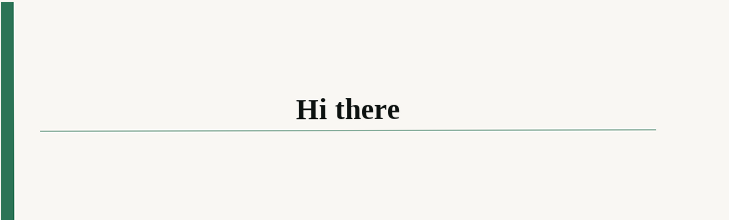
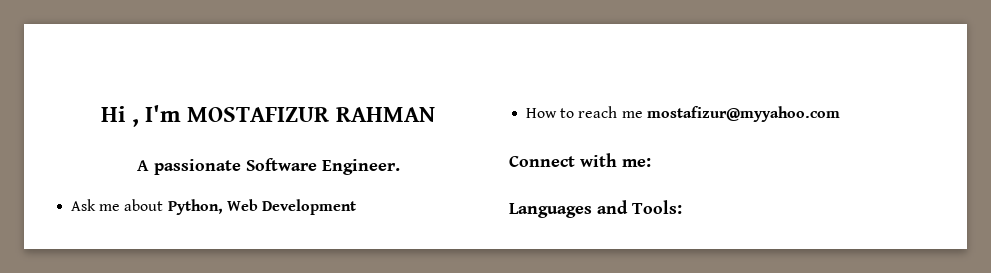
[333,97,401,120] there -> [131,105,435,127] [136,158,400,175] [71,199,356,215] [526,106,840,122] [509,153,651,167] [509,200,682,218] , I'm MOSTAFIZUR RAHMAN // A passionate Software Engineer. // Ask me about Python, Web Development // How to reach me mostafizur@myyahoo.com // Connect with me: // Languages and Tools:

